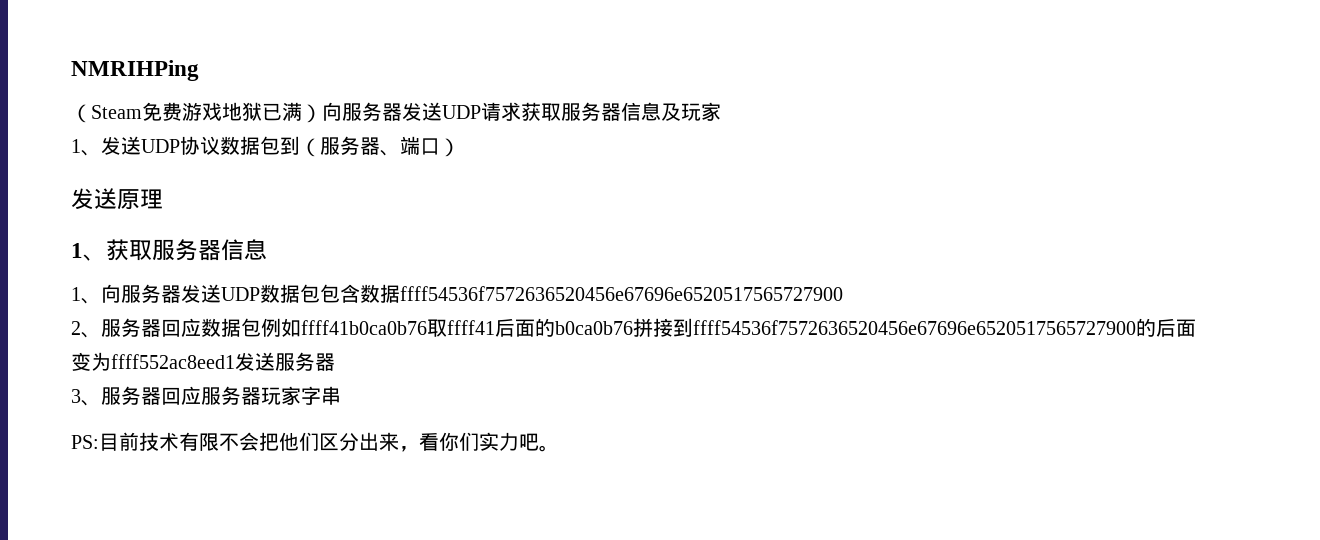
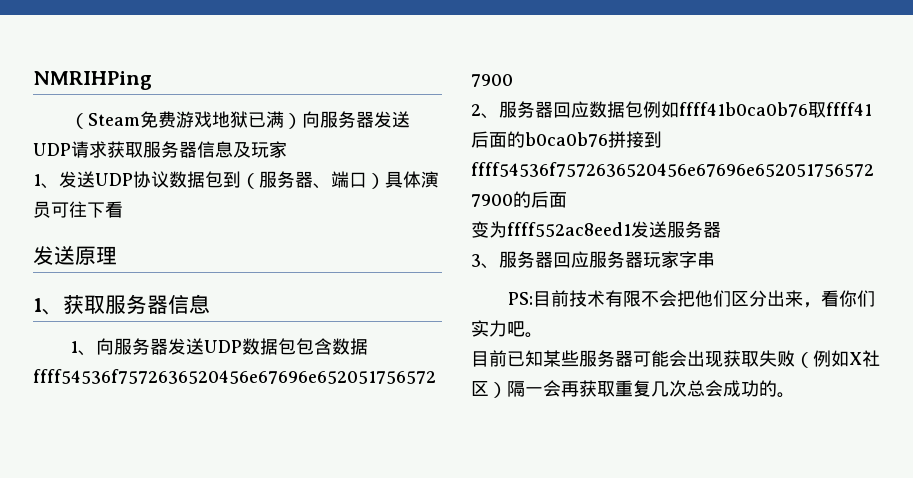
(460, 147) none -> [385,171,439,188] [33,201,123,218] 具体演员可往下看
(559, 448) none -> [471,350,880,368] [471,380,795,398] // 目前已知某些服务器可能会出现获取失败（例如X社区）隔一会再获取重复几次总会成功的。

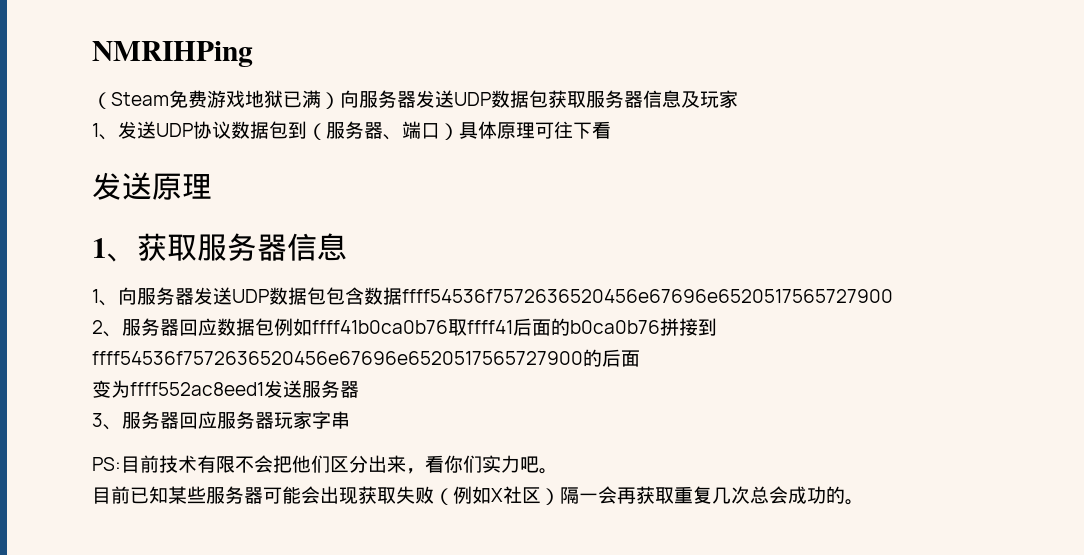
[71,141,107,158] 请求 -> [491,90,548,108] 数据包
[421,171,439,188] [33,201,51,218] 演员 -> [497,122,535,139] 原理

